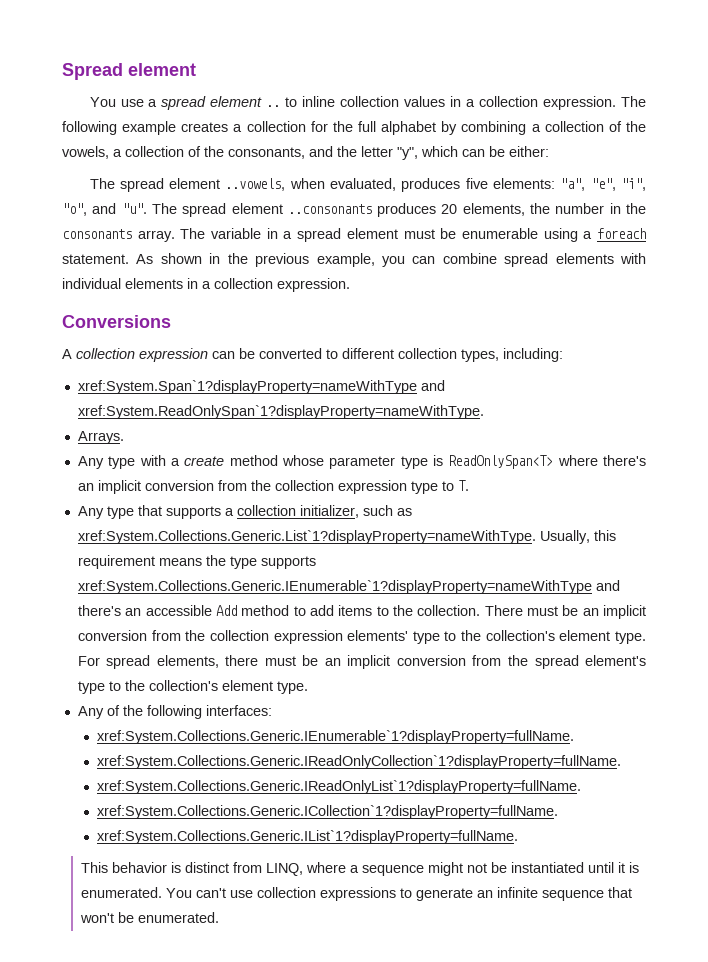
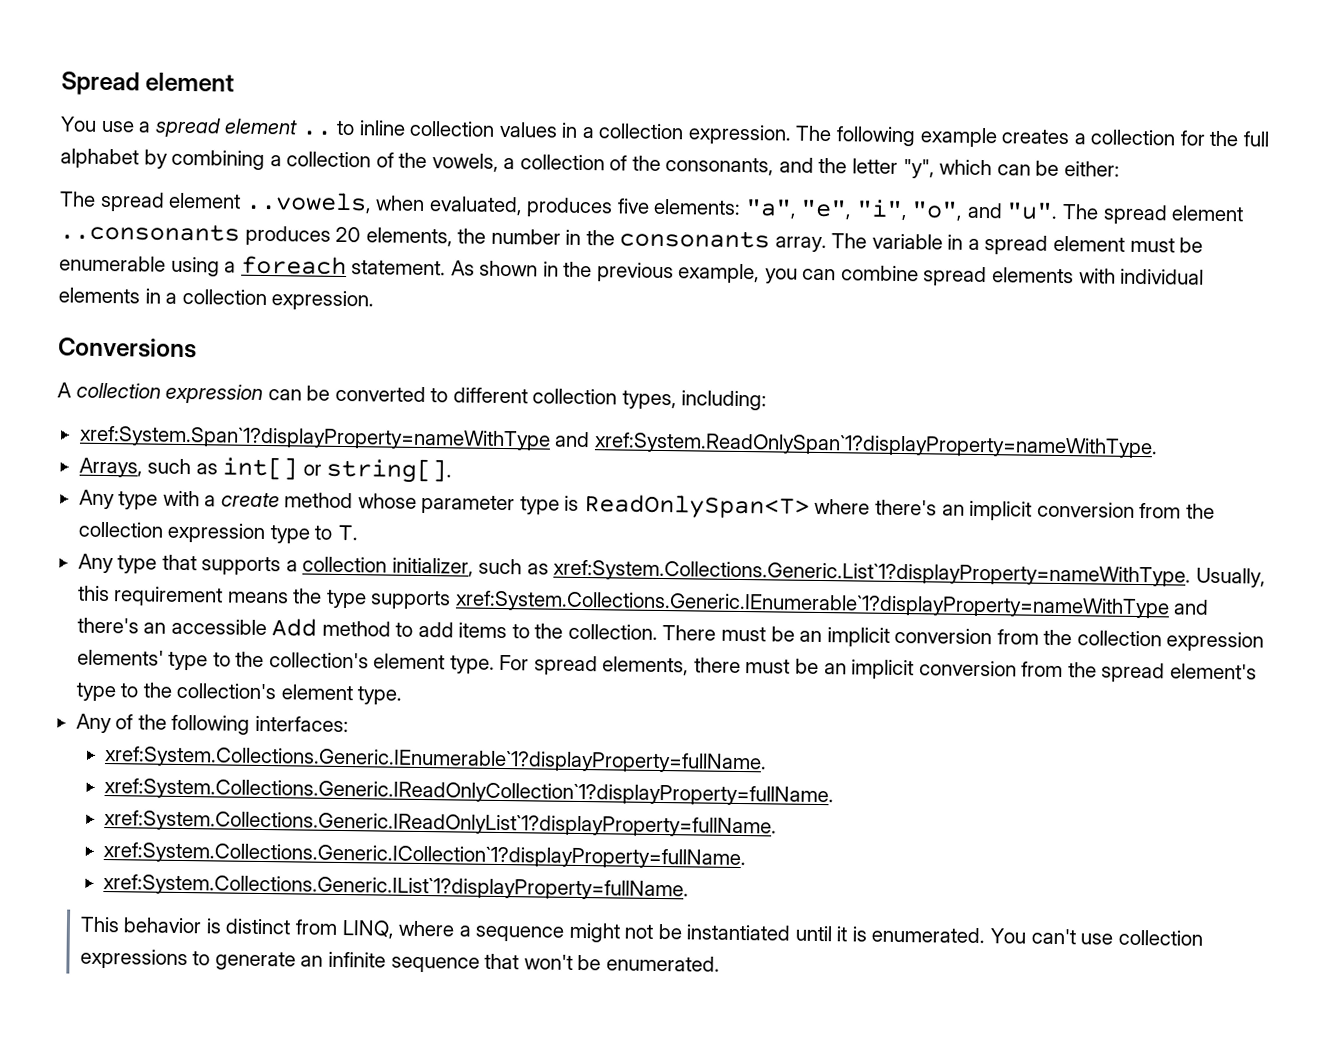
[77,431,124,444] Arrays. -> [78,456,453,484] Arrays, such as int[] or string[].

